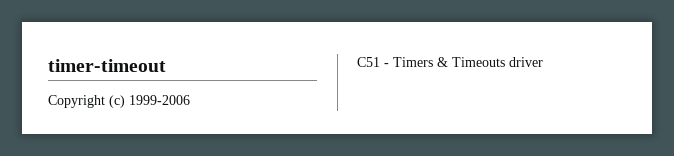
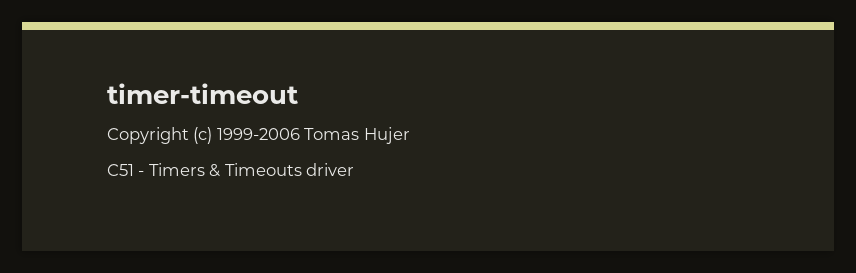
(190, 100) none -> [304,127,410,144] Tomas Hujer

